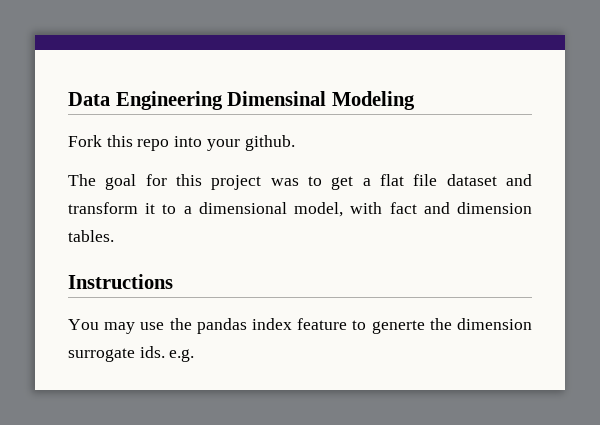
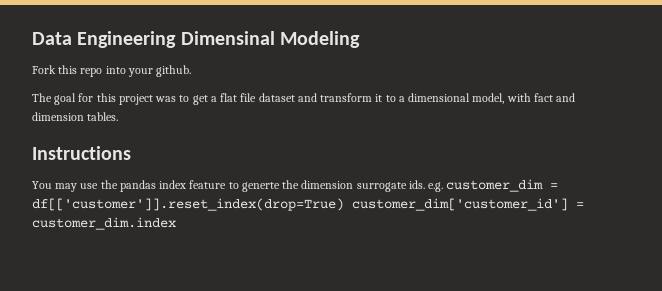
(195, 355) none -> [446,179,559,192] [32,198,584,211] [32,217,176,230] customer_dim = df[['customer']].reset_index(drop=True) customer_dim['customer_id'] = customer_dim.index

